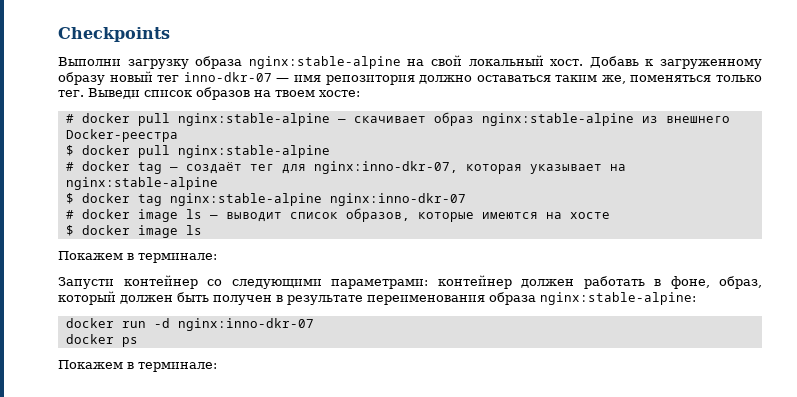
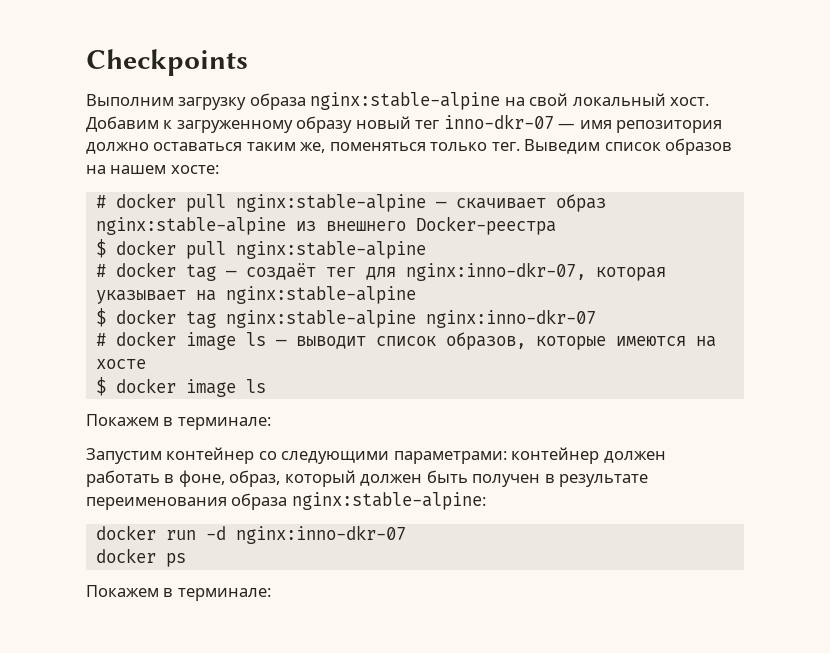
[58,57,121,66] Выполни -> [86,94,174,106] Выполним
[589,56,639,68] Добавь -> [86,116,159,132] Добавим
[88,88,140,99] Выведи -> [524,139,601,154] Выведим
[275,90,315,97] твоем -> [110,165,167,174] нашем
[58,277,114,289] Запусти -> [86,448,162,464] Запустим

